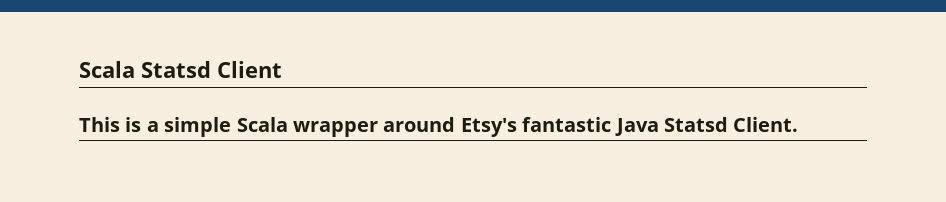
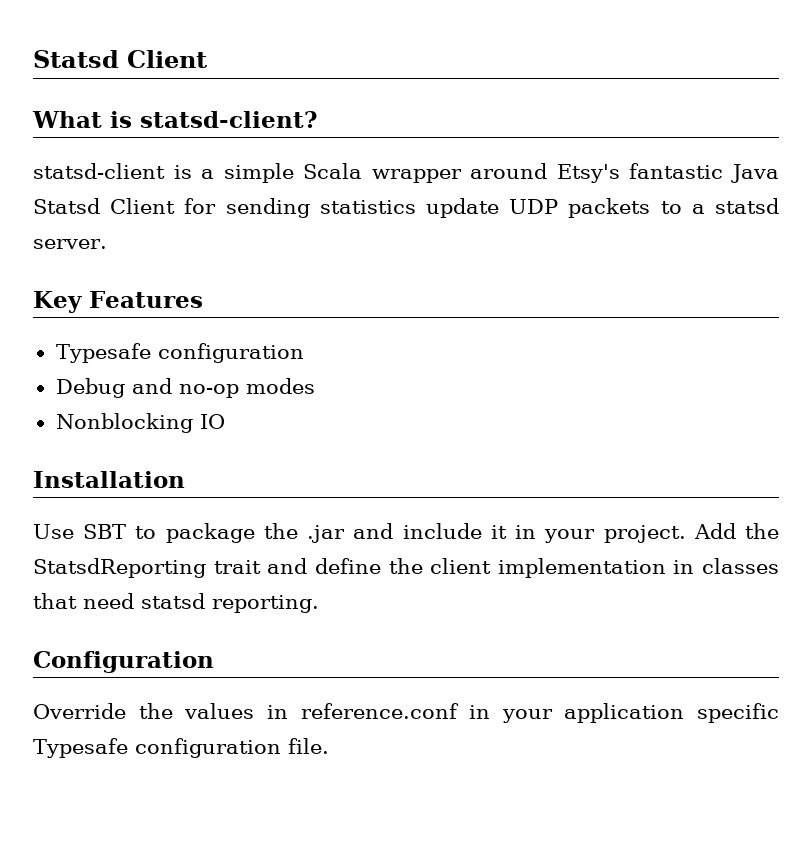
[79,61,135,78] Scala -> (33, 59) none
[79,117,120,132] This -> [32,111,317,128] [33,163,165,179] What is statsd-client? // statsd-client
[733,117,799,132] Client. -> [110,198,780,218] [33,239,107,249] [33,291,203,313] [55,343,304,363] [55,378,315,398] [55,413,225,433] [33,471,185,488] [33,523,780,543] [33,558,779,578] [33,593,319,613] [33,651,214,673] [33,703,779,723] [33,738,329,758] Client for sending statistics update UDP packets to a statsd server. // Key Features // Typesafe configuration // Debug and no-op modes // Nonblocking IO // Installation // Use SBT to package the .jar and include it in your project. Add the StatsdReporting trait and define the client implementation in classes that need statsd reporting. // Configuration // Override the values in reference.conf in your application specific Typesafe configuration file.

